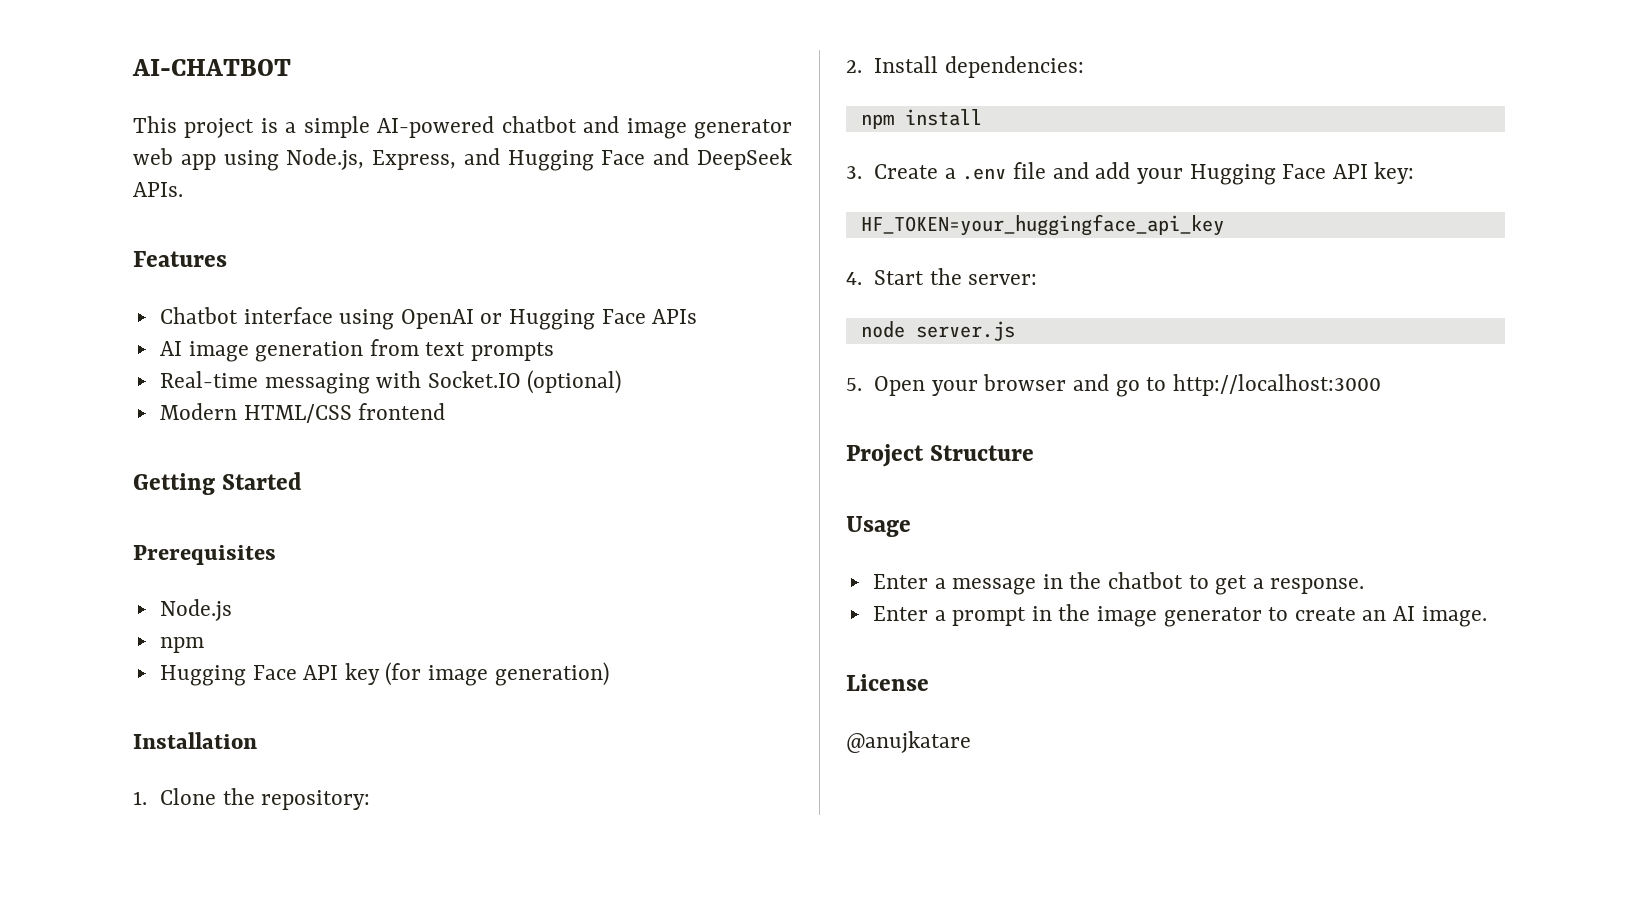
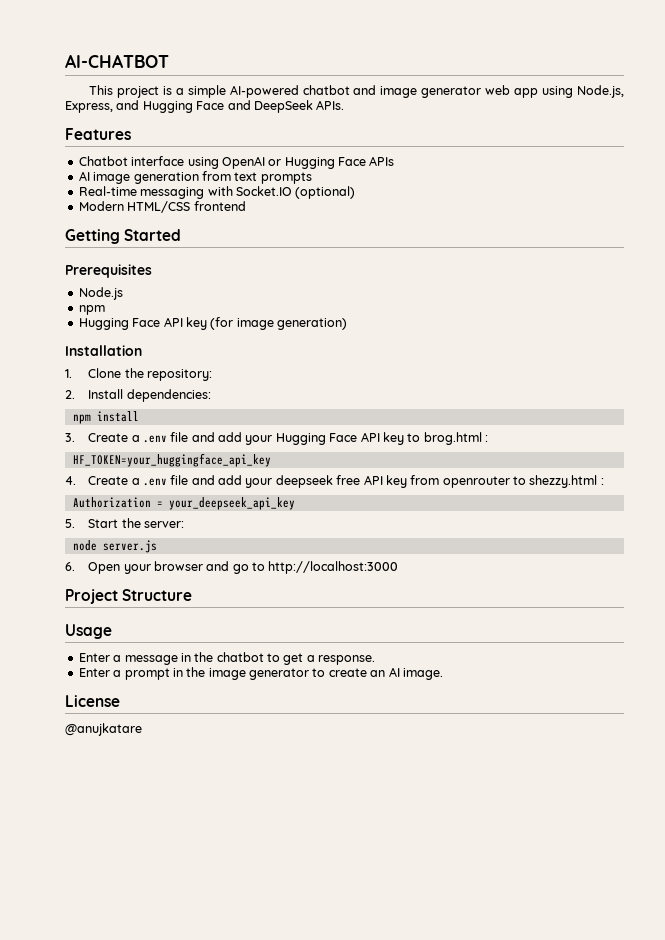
[1374,162,1415,184] [860,214,1224,236] [846,272,862,285] key: // HF_TOKEN=your_huggingface_api_key // 4. -> [382,432,489,445] [72,453,271,467] [65,475,604,488] [72,497,295,510] [65,519,75,528] key to brog.html : // HF_TOKEN=your_huggingface_api_key // 4. Create a .env file and add your deepseek free API key from openrouter to shezzy.html : // Authorization = your_deepseek_api_key // 5.
[846,378,862,391] 5. -> [65,562,75,571] 6.

